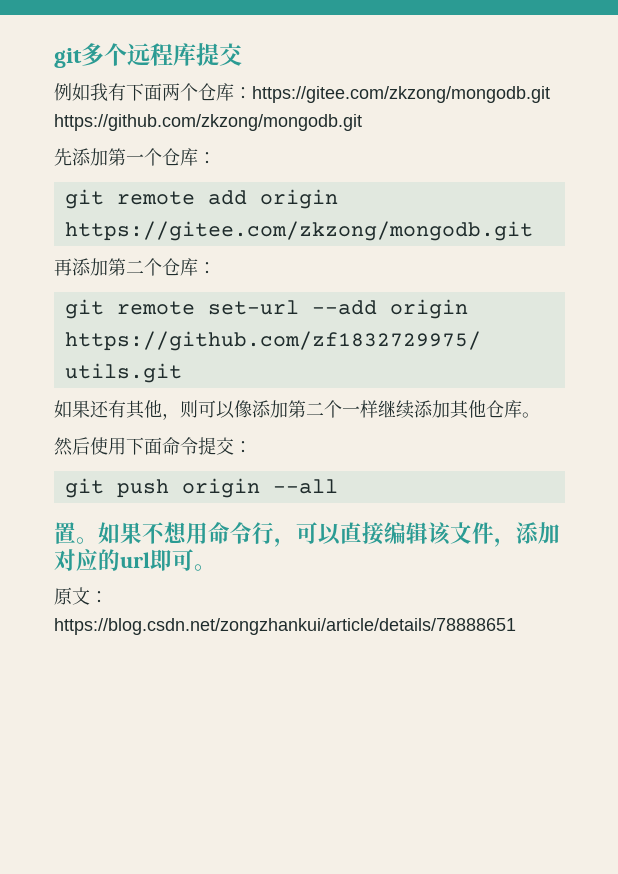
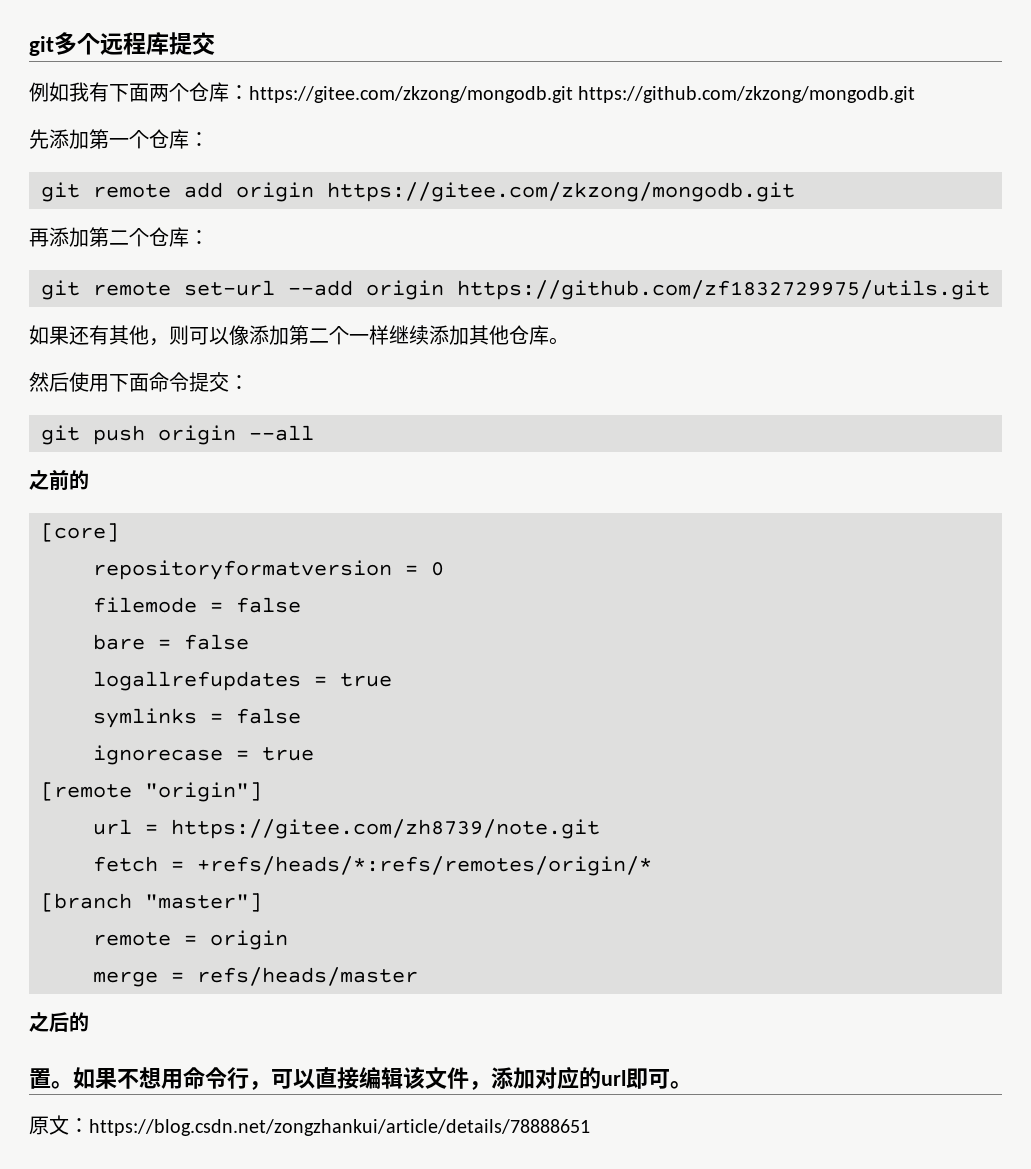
(338, 486) none -> [29,470,89,491] [41,523,119,542] [93,560,444,580] [93,597,301,613] [93,634,249,650] [93,671,392,691] [93,708,301,728] [93,745,314,765] [41,782,262,802] [93,819,600,839] [93,856,652,876] [41,893,262,912] [93,930,288,950] [93,967,418,987] [29,1012,89,1032] // 之前的 // [core] // repositoryformatversion = 0 // filemode = false // bare = false // logallrefupdates = true // symlinks = false // ignorecase = true // [remote "origin"] // url = https://gitee.com/zh8739/note.git // fetch = +refs/heads/*:refs/remotes/origin/* // [branch "master"] // remote = origin // merge = refs/heads/master // 之后的

